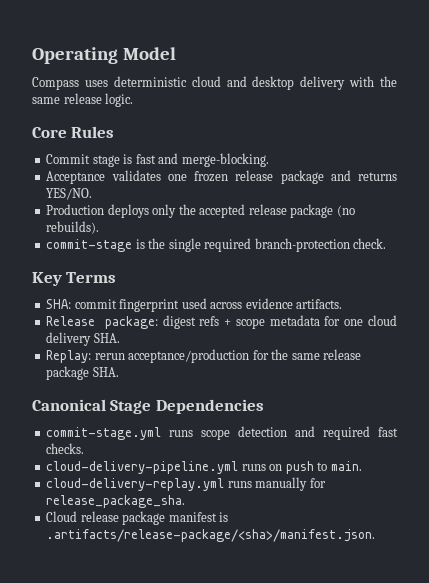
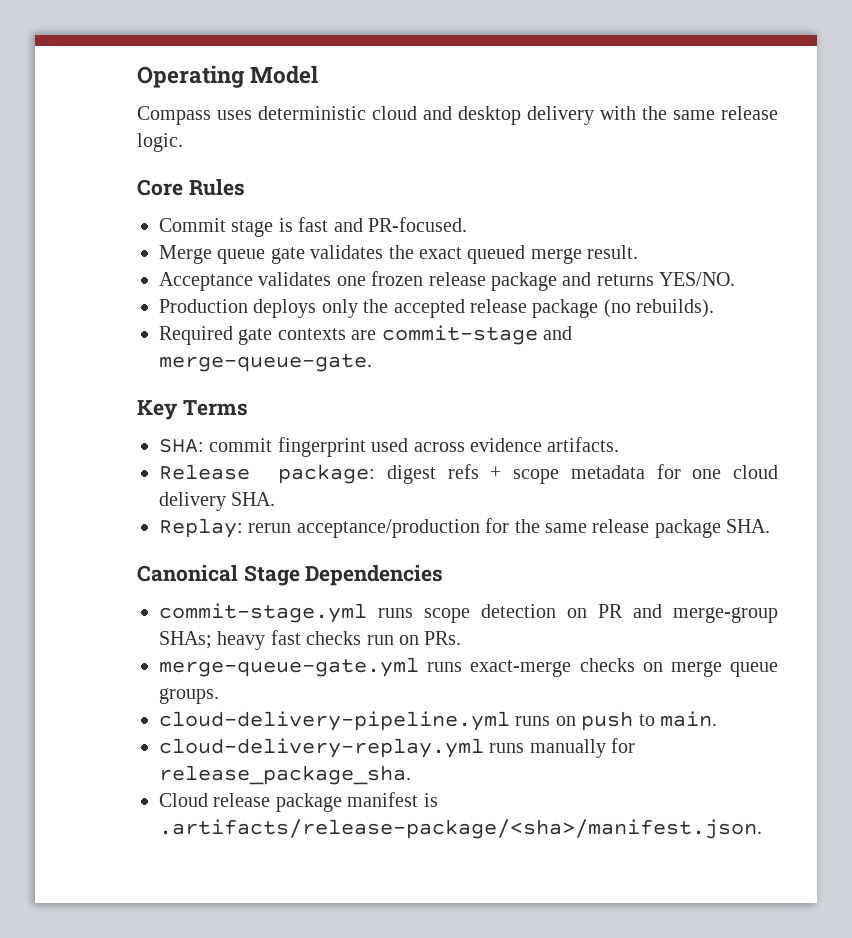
[181,153,269,167] merge-blocking. -> [368,217,467,232] [159,245,639,264] PR-focused. // Merge queue gate validates the exact queued merge result.
[46,238,387,252] commit-stage is the single required branch-protection check. -> [159,325,572,345] [159,354,372,372] Required gate contexts are commit-stage and merge-queue-gate.
[295,426,398,440] [46,443,85,454] and required fast checks. -> [567,604,778,623] [159,630,462,650] [159,657,778,677] [159,688,219,704] on PR and merge-group SHAs; heavy fast checks run on PRs. // merge-queue-gate.yml runs exact-merge checks on merge queue groups.

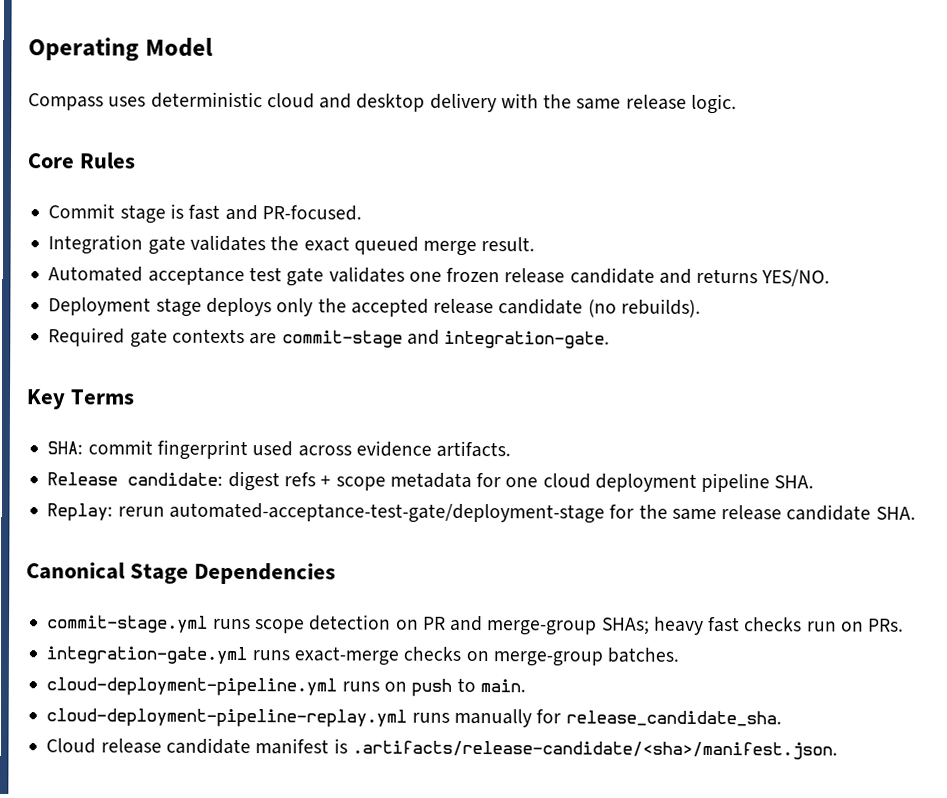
[159,245,266,264] Merge queue -> [48,234,144,255] Integration
[159,272,253,291] Acceptance -> [48,266,325,287] Automated acceptance test gate
[491,272,557,291] package -> [569,267,655,284] candidate
[159,299,248,313] Production -> [48,297,202,317] Deployment stage
[532,299,599,318] package -> [498,298,584,315] candidate
[159,354,372,372] merge-queue-gate. -> [444,330,611,349] integration-gate.
[278,464,376,484] package: -> [127,472,224,486] candidate:
[159,492,226,511] delivery -> [594,472,771,493] deployment pipeline
[296,519,480,538] acceptance/production -> [168,502,605,524] automated-acceptance-test-gate/deployment-stage
[654,519,721,538] package -> [786,504,872,521] candidate
[159,657,419,677] merge-queue-gate.yml -> [46,646,248,665] integration-gate.yml
[670,661,778,677] [159,688,219,704] [159,711,510,731] merge queue groups. // cloud-delivery-pipeline.yml -> [492,647,680,667] [46,677,338,697] merge-group batches. // cloud-deployment-pipeline.yml
[159,738,484,758] cloud-delivery-replay.yml -> [46,708,408,728] cloud-deployment-pipeline-replay.yml
[159,765,411,785] release_package_sha. -> [565,710,782,727] release_candidate_sha.
[275,793,342,812] package -> [165,737,251,755] candidate
[159,819,762,839] .artifacts/release-package/<sha>/manifest.json. -> [351,740,838,760] .artifacts/release-candidate/<sha>/manifest.json.

